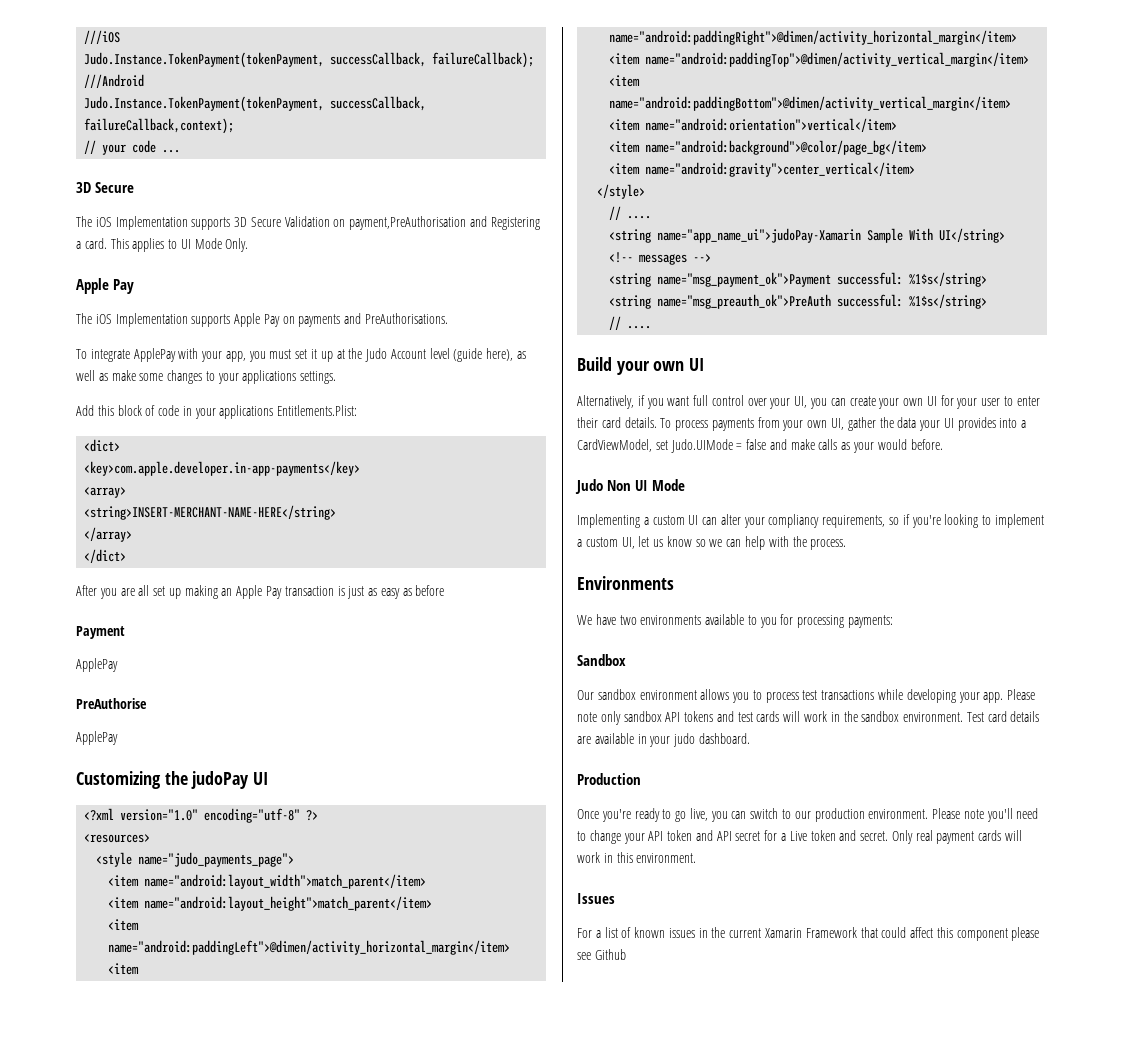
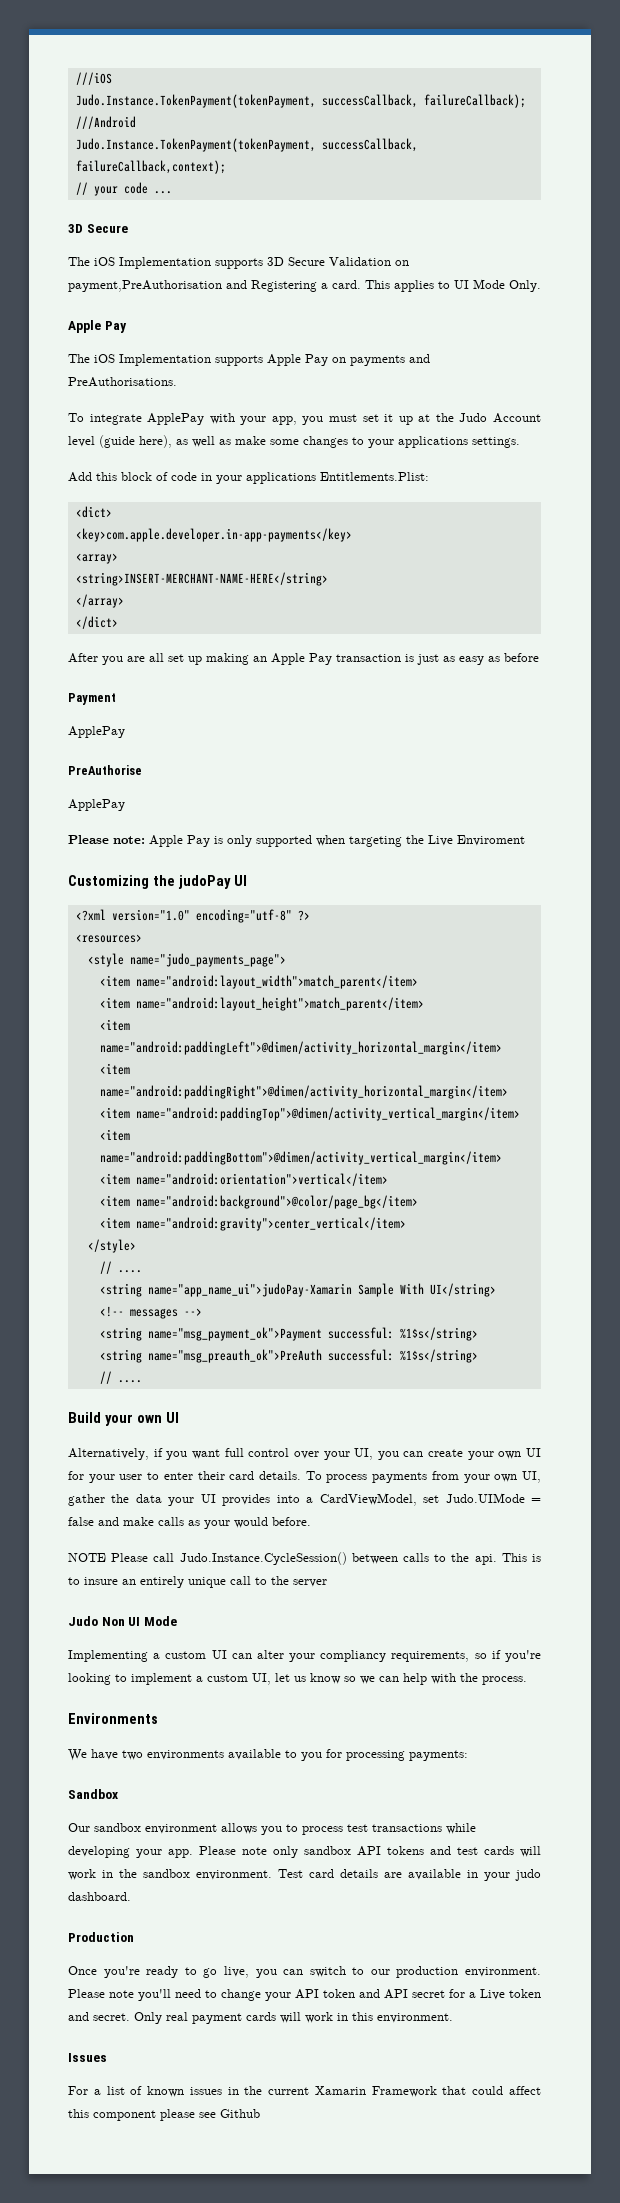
(118, 738) none -> [68,835,525,847] // Please note: Apple Pay is only supported when targeting the Live Enviroment
(943, 444) none -> [68,1552,541,1565] [68,1576,327,1588] // NOTE Please call Judo.Instance.CycleSession() between calls to the api. This is to insure an entirely unique call to the server

